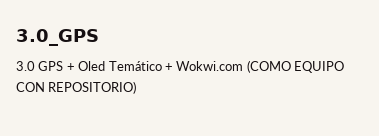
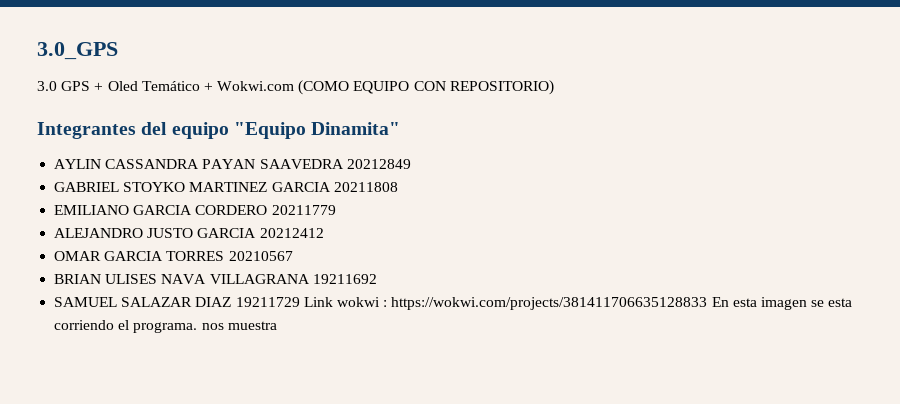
(137, 87) none -> [37,122,401,139] [54,159,411,169] [54,182,398,192] [54,205,336,215] [54,228,324,238] [54,251,293,261] [54,274,377,284] [54,297,853,310] [54,320,277,333] // Integrantes del equipo "Equipo Dinamita" // AYLIN CASSANDRA PAYAN SAAVEDRA 20212849 // GABRIEL STOYKO MARTINEZ GARCIA 20211808 // EMILIANO GARCIA CORDERO 20211779 // ALEJANDRO JUSTO GARCIA 20212412 // OMAR GARCIA TORRES 20210567 // BRIAN ULISES NAVA VILLAGRANA 19211692 // SAMUEL SALAZAR DIAZ 19211729 Link wokwi : https://wokwi.com/projects/381411706635128833 En esta imagen se esta corriendo el programa. nos muestra

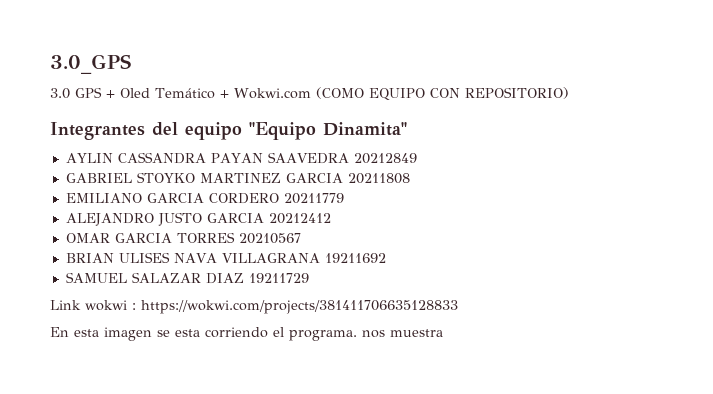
(300, 302) none -> (309, 278) //
(708, 303) none -> (458, 307) //

